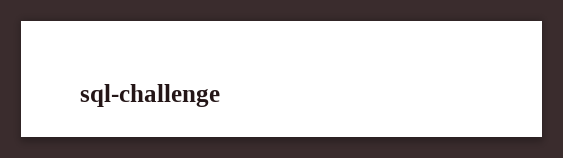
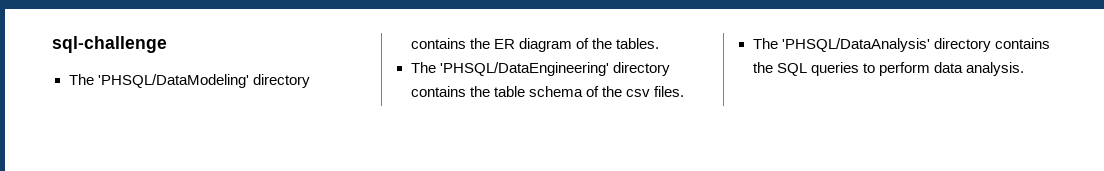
(220, 95) none -> [68,74,310,88] [410,38,659,52] [410,62,670,76] [410,86,684,97] [752,38,1050,52] [752,62,1024,76] // The 'PHSQL/DataModeling' directory contains the ER diagram of the tables. // The 'PHSQL/DataEngineering' directory contains the table schema of the csv files. // The 'PHSQL/DataAnalysis' directory contains the SQL queries to perform data analysis.

